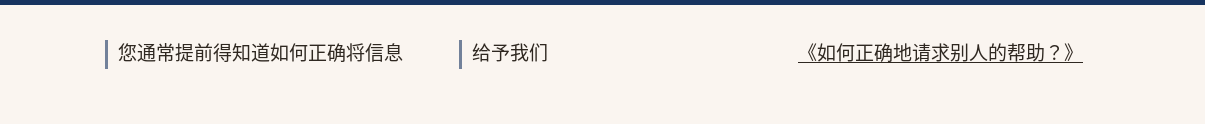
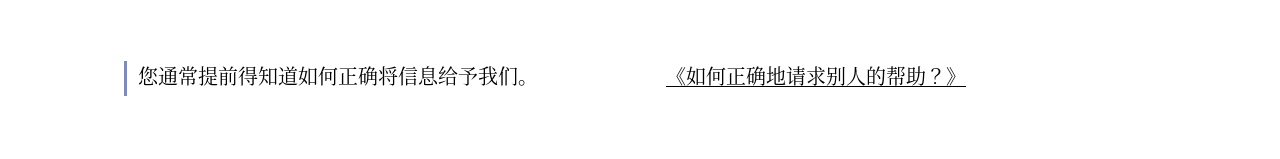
(549, 52) none -> [518,80,539,86] 。

